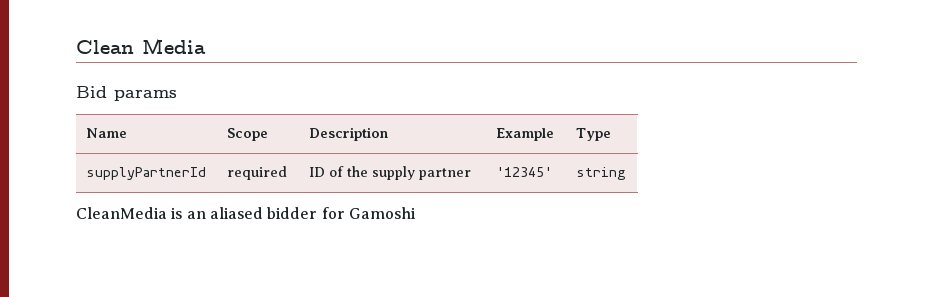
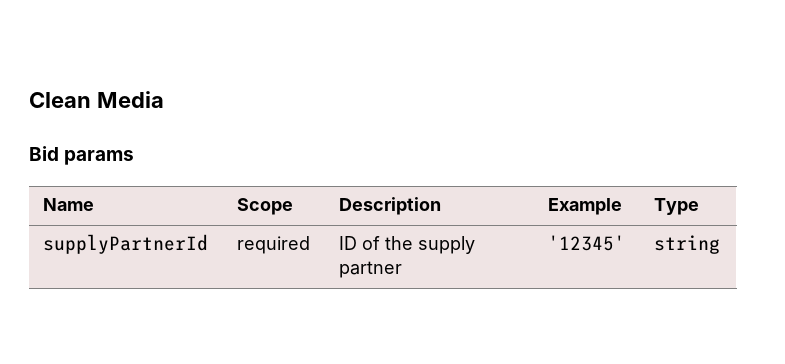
[76,207,416,219] // CleanMedia is an aliased bidder for Gamoshi -> (721, 244) none

